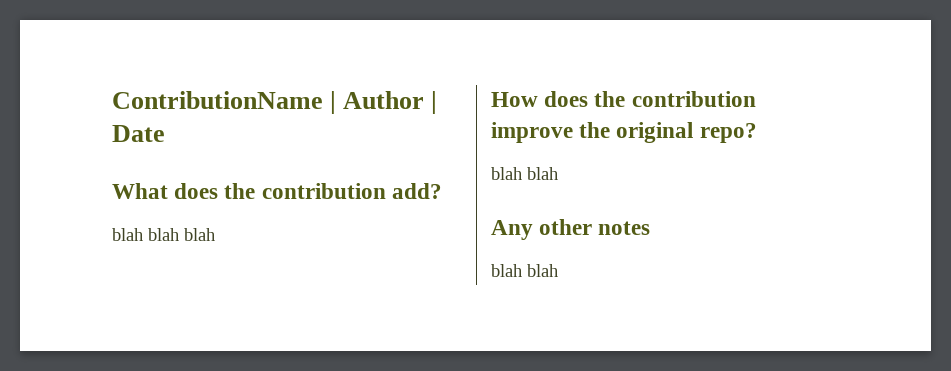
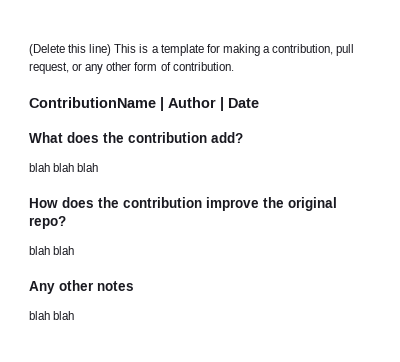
(112, 100) none -> [29,44,355,56] [29,62,234,74] (Delete this line) This is a template for making a contribution, pull request, or any other form of contribution. //

